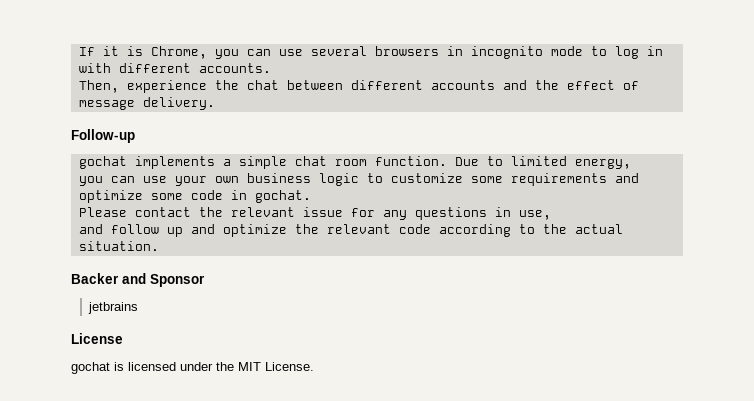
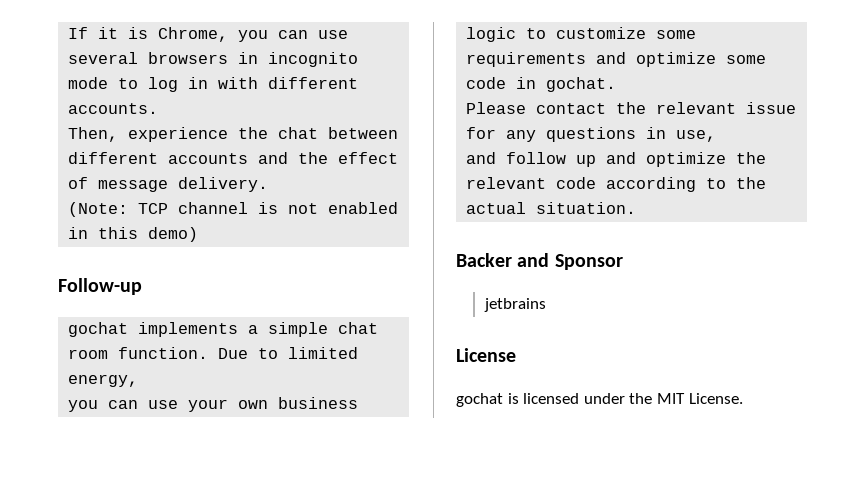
(215, 103) none -> [68,202,399,217] [68,227,199,242] // (Note: TCP channel is not enabled in this demo)

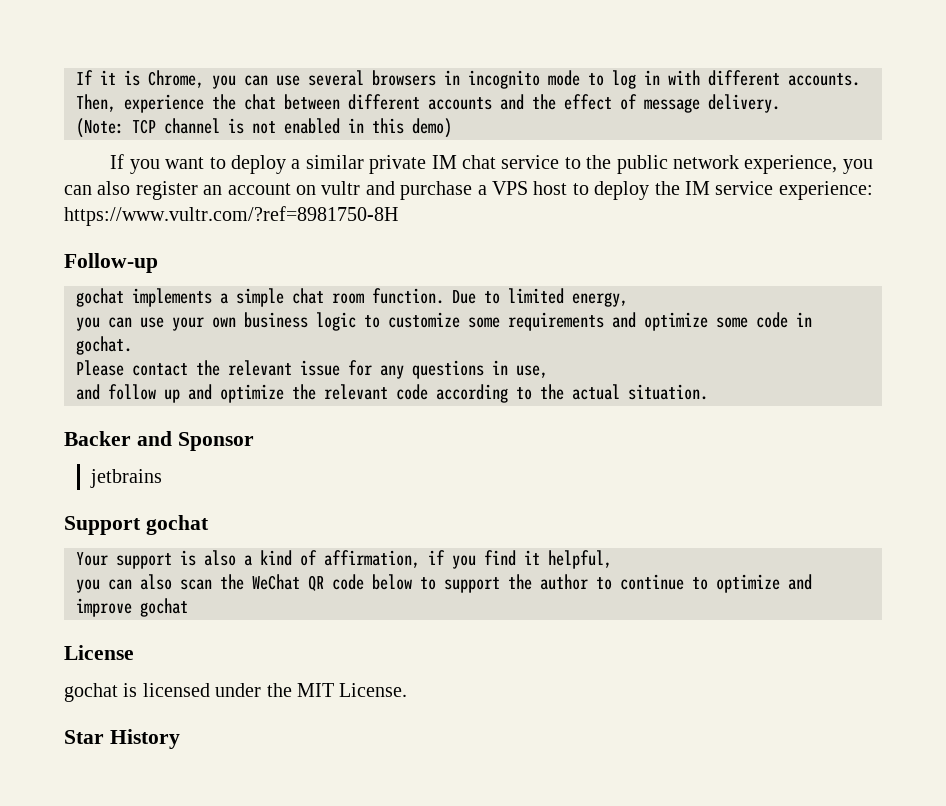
(199, 234) none -> [110,154,873,174] [64,181,873,200] [64,206,398,226] // If you want to deploy a similar private IM chat service to the public network experience, you can also register an account on vultr and purchase a VPS host to deploy the IM service experience: https://www.vultr.com/?ref=8981750-8H
(546, 305) none -> [64,515,209,535] [76,550,612,569] [76,574,812,593] [76,598,188,617] // Support gochat // Your support is also a kind of affirmation, if you find it helpful, // you can also scan the WeChat QR code below to support the author to continue to optimize and improve gochat
(743, 398) none -> [64,729,180,749] // Star History

